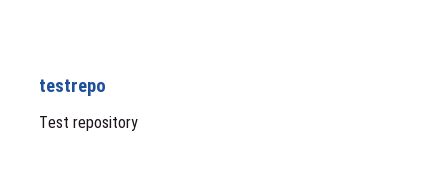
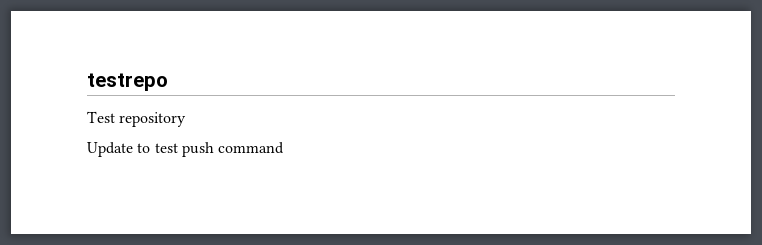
(139, 123) none -> [87,142,285,157] // Update to test push command

